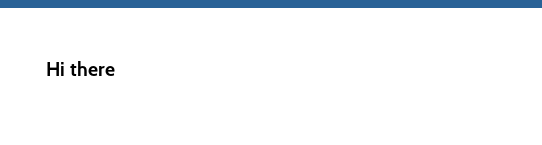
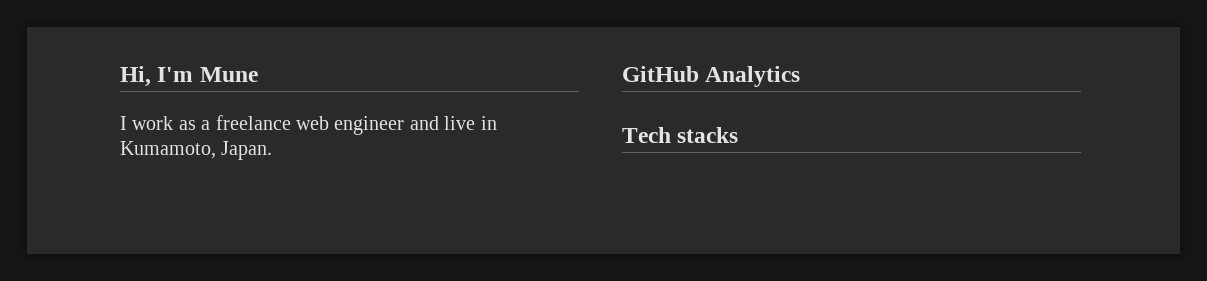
[46,61,116,76] Hi there -> [120,66,258,87] [120,115,497,135] [120,141,273,160] [622,66,801,87] [622,127,739,143] Hi, I'm Mune // I work as a freelance web engineer and live in Kumamoto, Japan. // GitHub Analytics // Tech stacks

